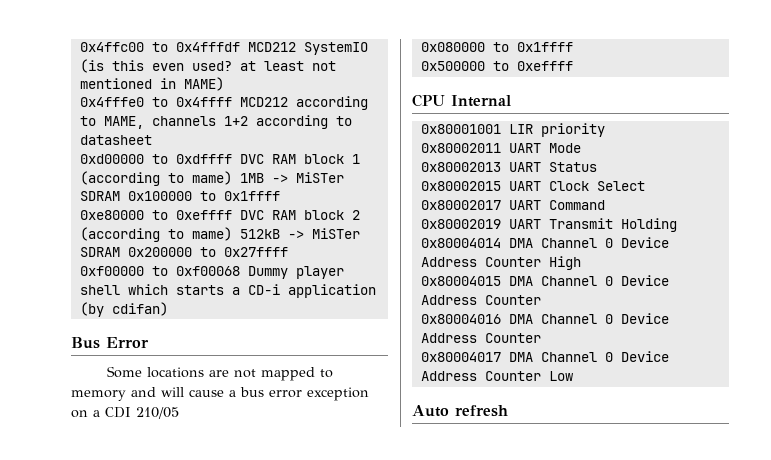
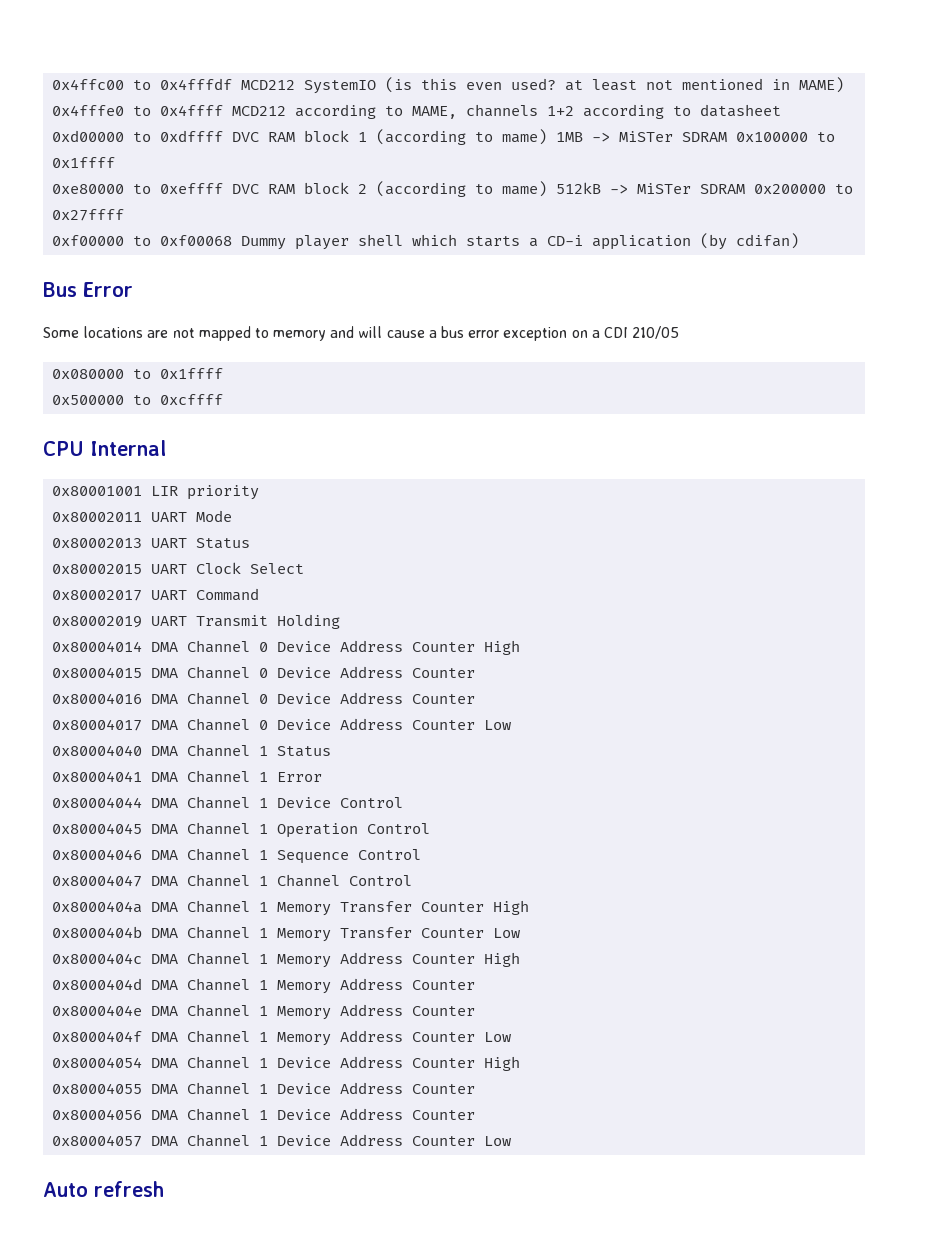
[516,61,573,71] 0xeffff -> [160,394,224,405] 0xcffff
(573, 376) none -> [52,744,332,757] [52,770,323,783] [52,796,404,809] [52,822,431,838] [52,848,422,864] [52,874,413,887] [52,900,530,916] [52,926,521,942] [52,952,521,968] [52,978,476,994] [52,1004,476,1020] [52,1030,512,1046] [52,1056,521,1071] [52,1082,476,1095] [52,1108,476,1121] [52,1134,512,1147] // 0x80004040 DMA Channel 1 Status // 0x80004041 DMA Channel 1 Error // 0x80004044 DMA Channel 1 Device Control // 0x80004045 DMA Channel 1 Operation Control // 0x80004046 DMA Channel 1 Sequence Control // 0x80004047 DMA Channel 1 Channel Control // 0x8000404a DMA Channel 1 Memory Transfer Counter High // 0x8000404b DMA Channel 1 Memory Transfer Counter Low // 0x8000404c DMA Channel 1 Memory Address Counter High // 0x8000404d DMA Channel 1 Memory Address Counter // 0x8000404e DMA Channel 1 Memory Address Counter // 0x8000404f DMA Channel 1 Memory Address Counter Low // 0x80004054 DMA Channel 1 Device Address Counter High // 0x80004055 DMA Channel 1 Device Address Counter // 0x80004056 DMA Channel 1 Device Address Counter // 0x80004057 DMA Channel 1 Device Address Counter Low

